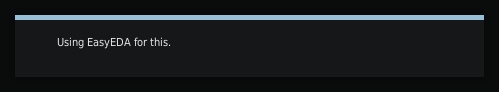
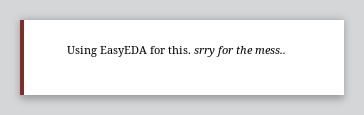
(171, 42) none -> [194,46,286,57] srry for the mess..

